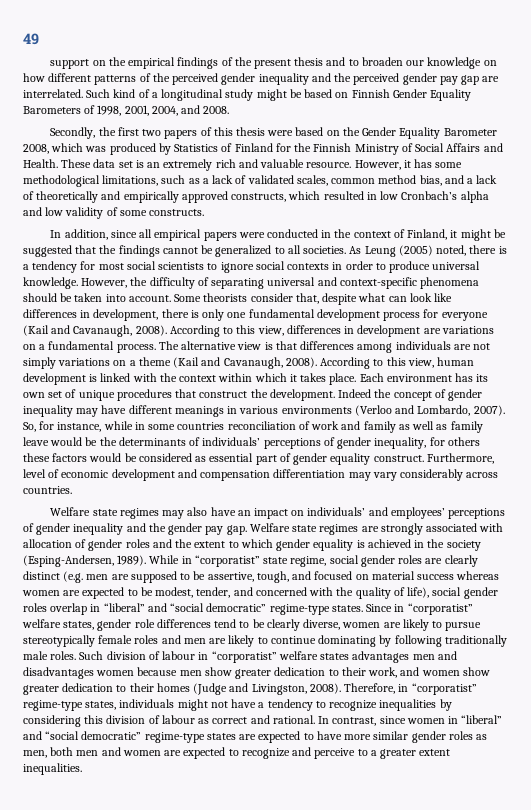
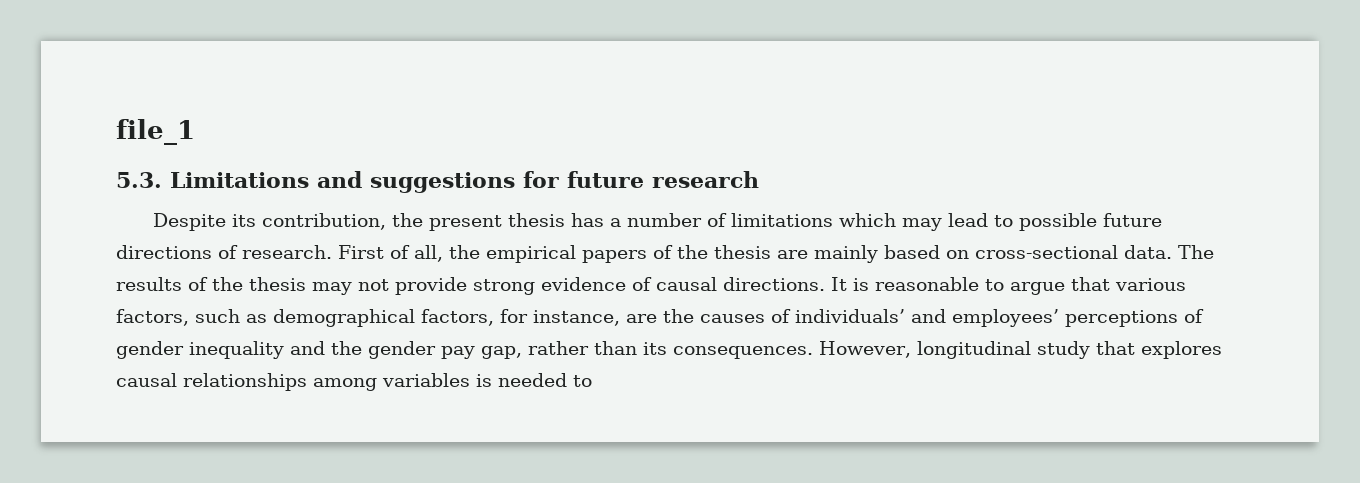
[23,33,39,45] [50,57,497,69] [23,73,500,85] [23,89,472,101] [23,105,230,116] [50,127,497,139] [23,143,503,155] [23,159,463,171] [23,175,498,187] [23,191,489,203] [23,207,205,219] [50,229,506,241] [23,245,507,257] [23,261,481,273] [23,277,480,289] [23,293,453,305] [23,309,488,321] [23,325,494,337] [23,341,491,353] [23,357,475,369] [23,373,489,385] [23,389,483,401] [23,405,505,417] [23,421,483,433] [23,437,480,449] [23,453,494,465] [23,469,499,481] [23,486,72,494] [50,507,305,519] 49 // support on the empirical findings of the present thesis and to broaden our knowledge on how different patterns of the perceived gender inequality and the perceived gender pay gap are interrelated. Such kind of a longitudinal study might be based on Finnish Gender Equality Barometers of 1998, 2001, 2004, and 2008. // Secondly, the first two papers of this thesis were based on the Gender Equality Barometer 2008, which was produced by Statistics of Finland for the Finnish Ministry of Social Affairs and Health. These data set is an extremely rich and valuable resource. However, it has some methodological limitations, such as a lack of validated scales, common method bias, and a lack of theoretically and empirically approved constructs, which resulted in low Cronbach’s alpha and low validity of some constructs. // In addition, since all empirical papers were conducted in the context of Finland, it might be suggested that the findings cannot be generalized to all societies. As Leung (2005) noted, there is a tendency for most social scientists to ignore social contexts in order to produce universal knowledge. However, the difficulty of separating universal and context-specific phenomena should be taken into account. Some theorists consider that, despite what can look like differences in development, there is only one fundamental development process for everyone (Kail and Cavanaugh, 2008). According to this view, differences in development are variations on a fundamental process. The alternative view is that differences among individuals are not simply variations on a theme (Kail and Cavanaugh, 2008). According to this view, human development is linked with the context within which it takes place. Each environment has its own set of unique procedures that construct the development. Indeed the concept of gender inequality may have different meanings in various environments (Verloo and Lombardo, 2007). So, for instance, while in some countries reconciliation of work and family as well as family leave would be the determinants of individuals’ perceptions of gender inequality, for others these factors would be considered as essential part of gender equality construct. Furthermore, level of economic development and compensation differentiation may vary considerably across countries. // Welfare state regimes may also have an impact on -> [116,119,195,145] [116,171,759,193] [152,213,1162,231] [116,245,1214,263] [116,277,1186,295] [116,309,791,327] file_1 // 5.3. Limitations and suggestions for future research // Despite its contribution, the present thesis has a number of limitations which may lead to possible future directions of research. First of all, the empirical papers of the thesis are mainly based on cross-sectional data. The results of the thesis may not provide strong evidence of causal directions. It is reasonable to argue that various factors, such as demographical factors, for instance, are the causes of
[226,523,504,535] [23,539,481,551] [23,555,478,567] [23,571,500,583] [22,587,498,599] [23,603,473,615] [22,619,482,631] [23,635,507,647] [23,651,457,663] [23,667,490,679] [23,683,477,695] [23,699,452,711] [23,715,503,727] [23,731,488,743] [23,747,451,759] [23,763,82,775] gap. Welfare state regimes are strongly associated with allocation of gender roles and the extent to which gender equality is achieved in the society (Esping-Andersen, 1989). While in “corporatist” state regime, social gender roles are clearly distinct (e.g. men are supposed to be assertive, tough, and focused on material success whereas women are expected to be modest, tender, and concerned with the quality of life), social gender roles overlap in “liberal” and “social democratic” regime-type states. Since in “corporatist” welfare states, gender role differences tend to be clearly diverse, women are likely to pursue stereotypically female roles and men are likely to continue dominating by following traditionally male roles. Such division of labour in “corporatist” welfare states advantages men and disadvantages women because men show greater dedication to their work, and women show greater dedication to their homes (Judge and Livingston, 2008). Therefore, in “corporatist” regime-type states, individuals might not have a tendency to recognize inequalities by considering this division of labour as correct and rational. In contrast, since women in “liberal” and “social democratic” regime-type states are expected to have more similar gender roles as men, both men and women are expected to recognize and perceive to a greater extent inequalities. -> [481,341,1222,359] [116,373,592,391] gap, rather than its consequences. However, longitudinal study that explores causal relationships among variables is needed to

